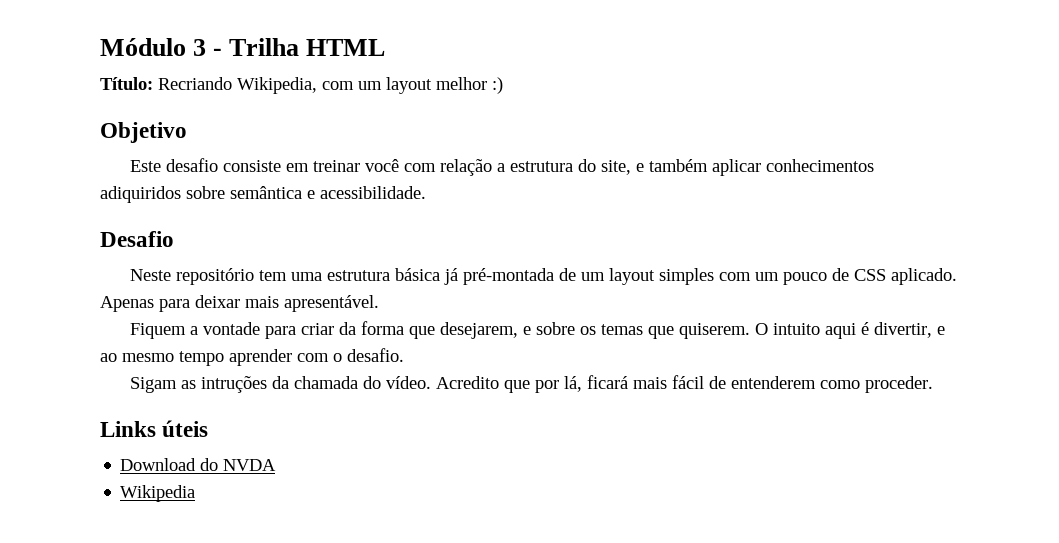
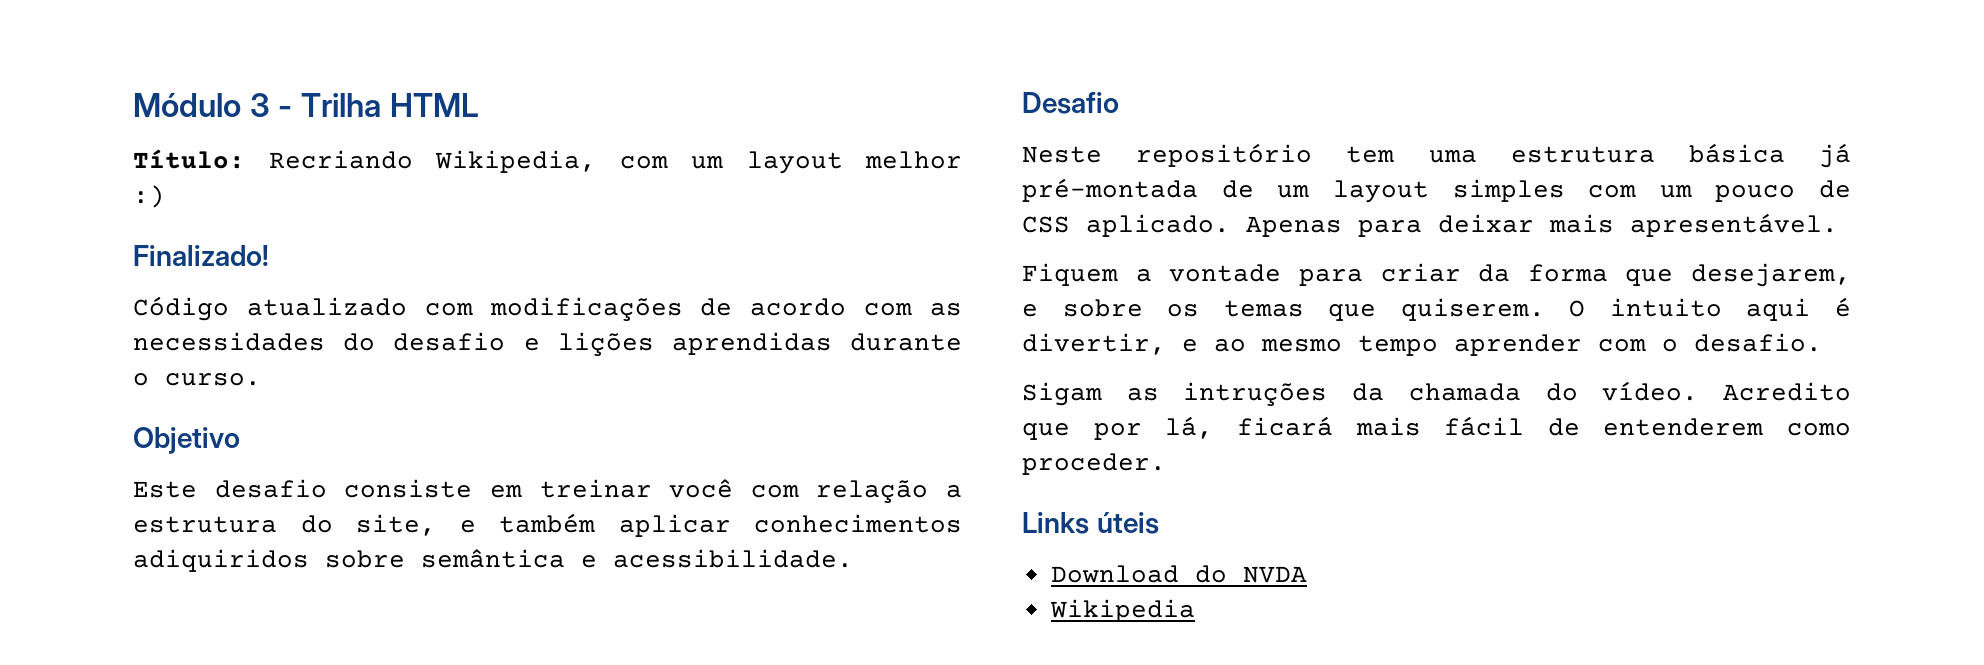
(503, 85) none -> [133,245,269,266] [133,296,963,321] [133,332,962,356] [133,373,261,386] // Finalizado! // Código atualizado com modificações de acordo com as necessidades do desafio e lições aprendidas durante o curso.

